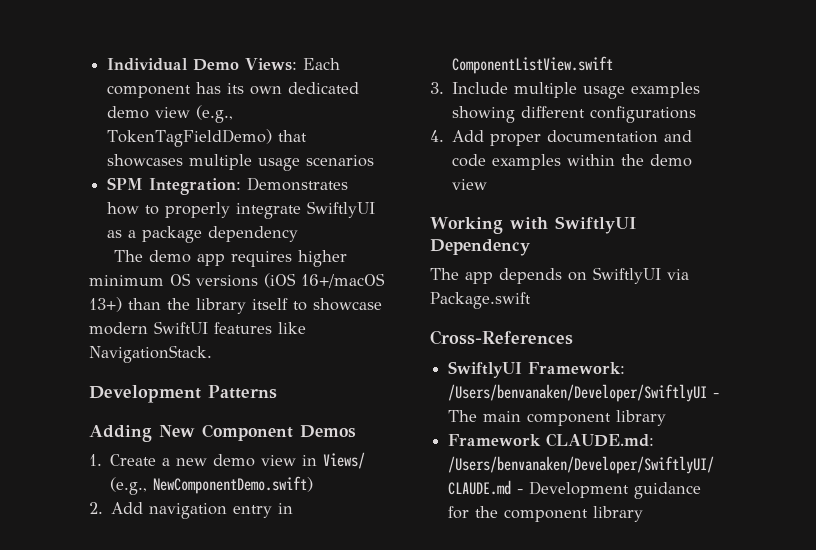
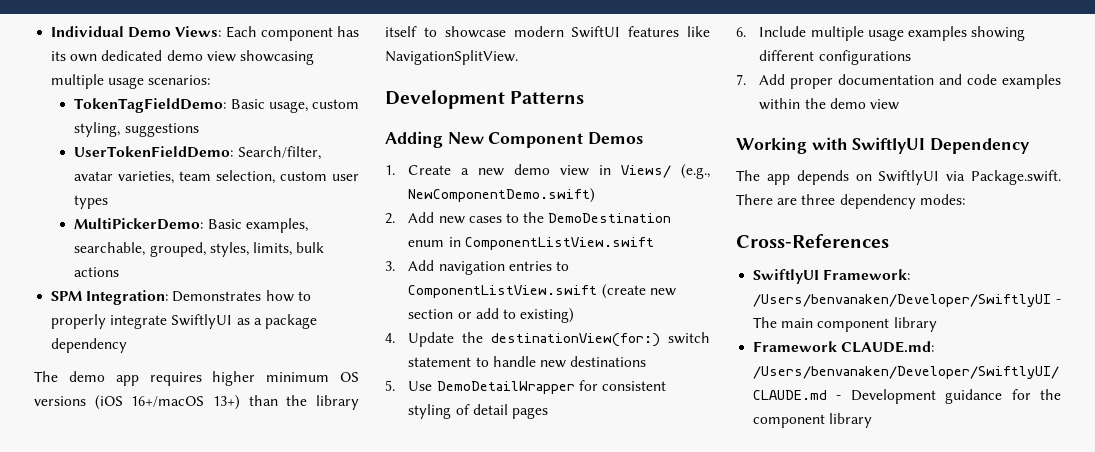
[196,105,234,123] [107,129,308,147] [107,154,375,171] (e.g., TokenTagFieldDemo) that showcases multiple usage scenarios -> [239,50,314,65] [51,74,211,89] [74,98,359,113] [74,122,199,137] [74,146,321,160] [74,170,359,184] [74,195,109,209] [74,218,308,233] [74,242,325,257] [74,267,120,277] showcasing multiple usage scenarios: // TokenTagFieldDemo: Basic usage, custom styling, suggestions // UserTokenFieldDemo: Search/filter, avatar varieties, team selection, custom user types // MultiPickerDemo: Basic examples, searchable, grouped, styles, limits, bulk actions
[89,345,212,363] NavigationStack. -> [385,50,518,65] NavigationSplitView.
[149,503,294,519] [452,56,614,74] [430,82,444,94] navigation entry in ComponentListView.swift // 3. -> [438,212,672,224] [408,237,654,250] [385,260,569,275] [408,284,676,299] [408,308,575,323] [385,332,710,347] [408,356,647,368] [385,380,666,394] [408,404,548,419] [736,27,746,37] new cases to the DemoDestination enum in ComponentListView.swift // 3. Add navigation entries to ComponentListView.swift (create new section or add to existing) // 4. Update the destinationView(for:) switch statement to handle new destinations // 5. Use DemoDetailWrapper for consistent styling of detail pages // 6.
[430,130,444,142] 4. -> [736,74,746,85] 7.
[430,292,531,309] Package.swift -> [971,170,1061,185] [736,194,965,209] Package.swift. There are three dependency modes:

